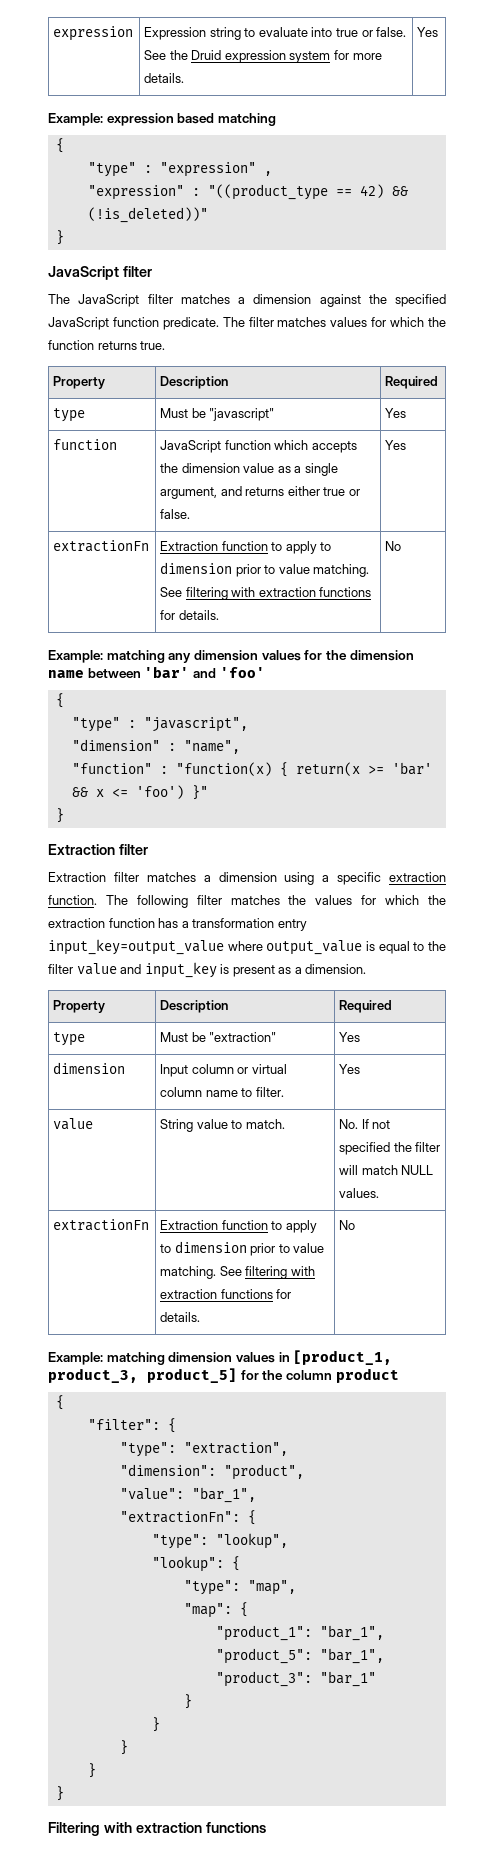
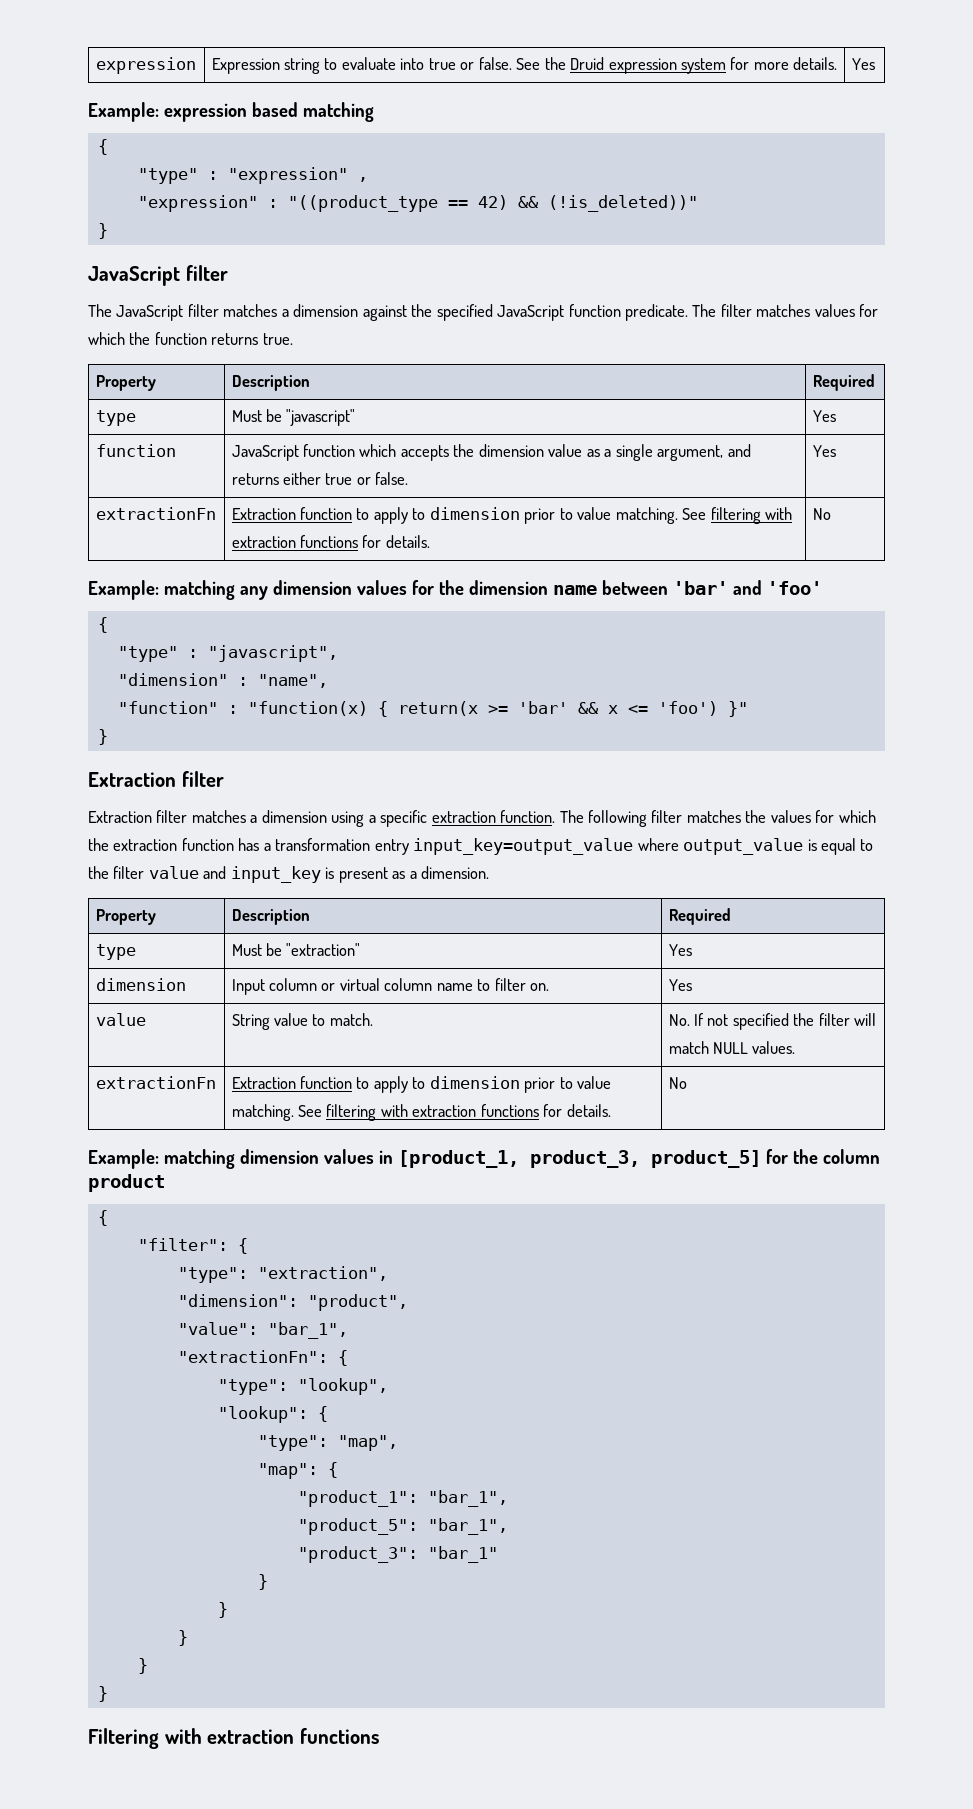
[255,1087,284,1097] filter. -> [494,978,550,991] filter on.

